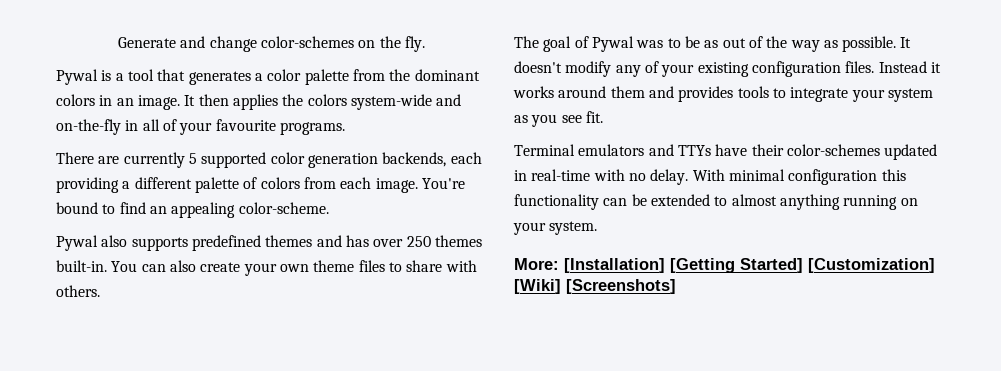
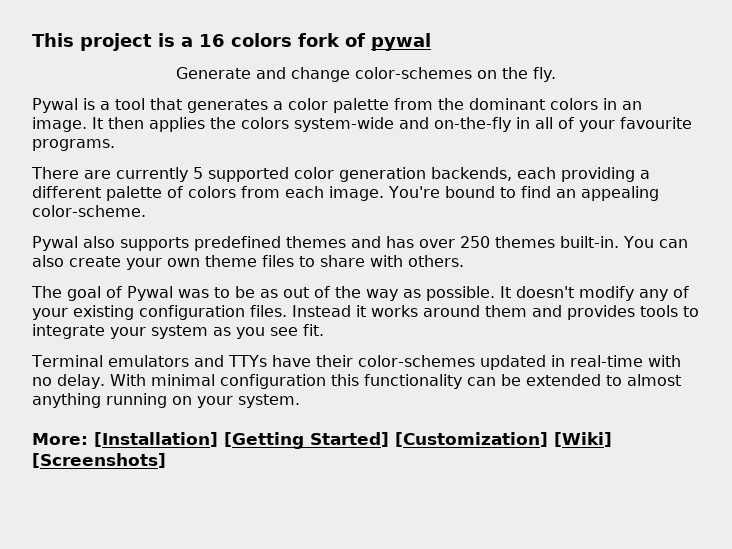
(118, 42) none -> [32,33,431,51] This project is a 16 colors fork of pywal //

